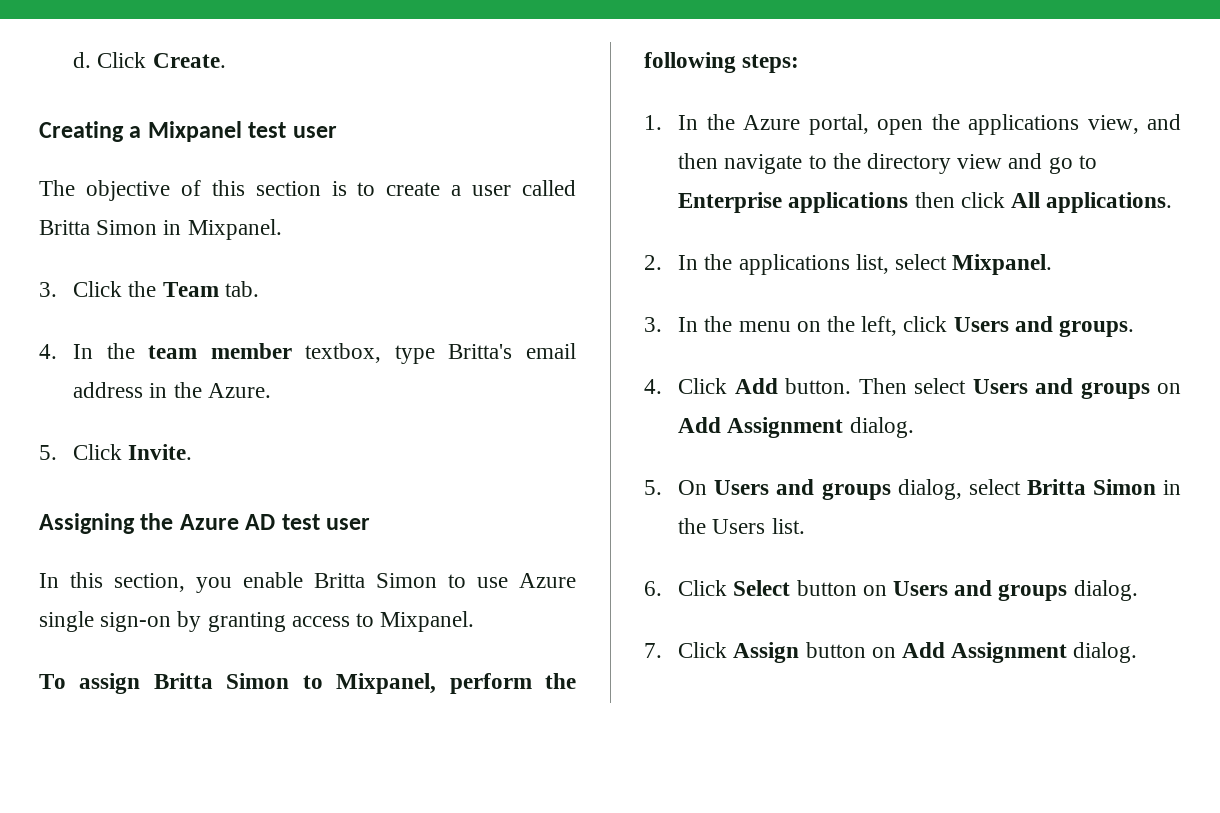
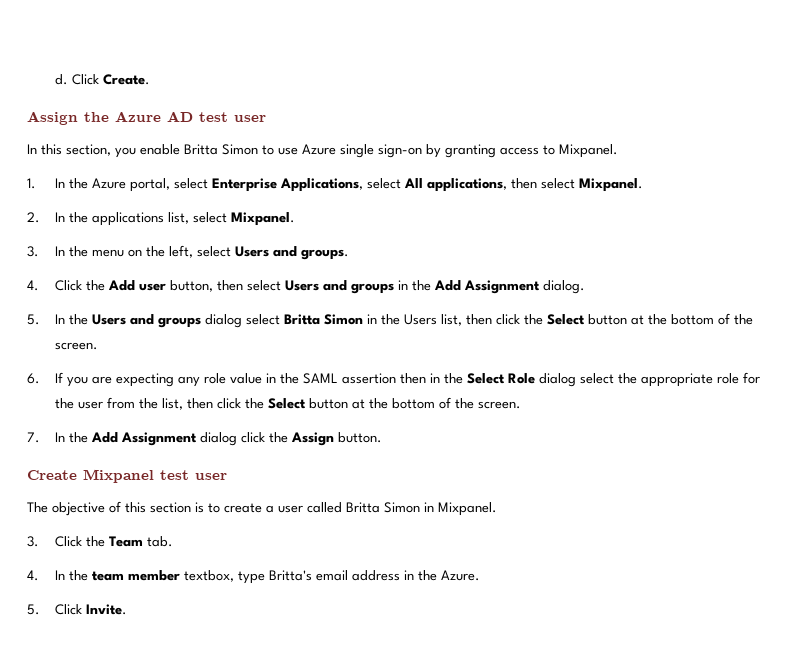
[39,121,142,142] Creating a -> [27,111,266,125] [27,144,618,158] [27,178,643,192] [27,212,295,226] [27,245,349,260] [27,280,585,294] [27,313,753,328] [54,342,98,350] [27,372,760,387] [54,397,521,410] [27,432,382,446] [27,470,77,480] Assign the Azure AD test user // In this section, you enable Britta Simon to use Azure single sign-on by granting access to Mixpanel. // 1. In the Azure portal, select Enterprise Applications, select All applications, then select Mixpanel. // 2. In the applications list, select Mixpanel. // 3. In the menu on the left, select Users and groups. // 4. Click the Add user button, then select Users and groups in the Add Assignment dialog. // 5. In the Users and groups dialog select Britta Simon in the Users list, then click the Select button at the bottom of the screen. // 6. If you are expecting any role value in the SAML assertion then in the Select Role dialog select the appropriate role for the user from the list, then click the Select button at the bottom of the screen. // 7. In the Add Assignment dialog click the Assign button. // Create
[39,513,371,534] [39,572,576,593] [39,611,475,632] [39,673,576,694] [644,52,800,73] [644,114,1181,135] [678,153,1097,174] [678,192,1173,213] [644,254,1053,275] [644,316,1135,337] [644,378,1181,399] [678,417,914,438] [644,479,1181,500] [678,518,805,534] [644,580,1138,601] [644,642,1138,663] // Assigning the Azure AD test user // In this section, you enable Britta Simon to use Azure single sign-on by granting access to Mixpanel. // To assign Britta Simon to Mixpanel, perform the following steps: // 1. In the Azure portal, open the applications view, and then navigate to the directory view and go to Enterprise applications then click All applications. // 2. In the applications list, select Mixpanel. // 3. In the menu on the left, click Users and groups. // 4. Click Add button. Then select Users and groups on Add Assignment dialog. // 5. On Users and groups dialog, select Britta Simon in the Users list. // 6. Click Select button on Users and groups dialog. // 7. Click Assign button on Add Assignment dialog. -> (127, 609) none

